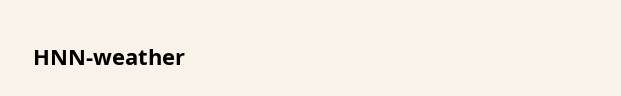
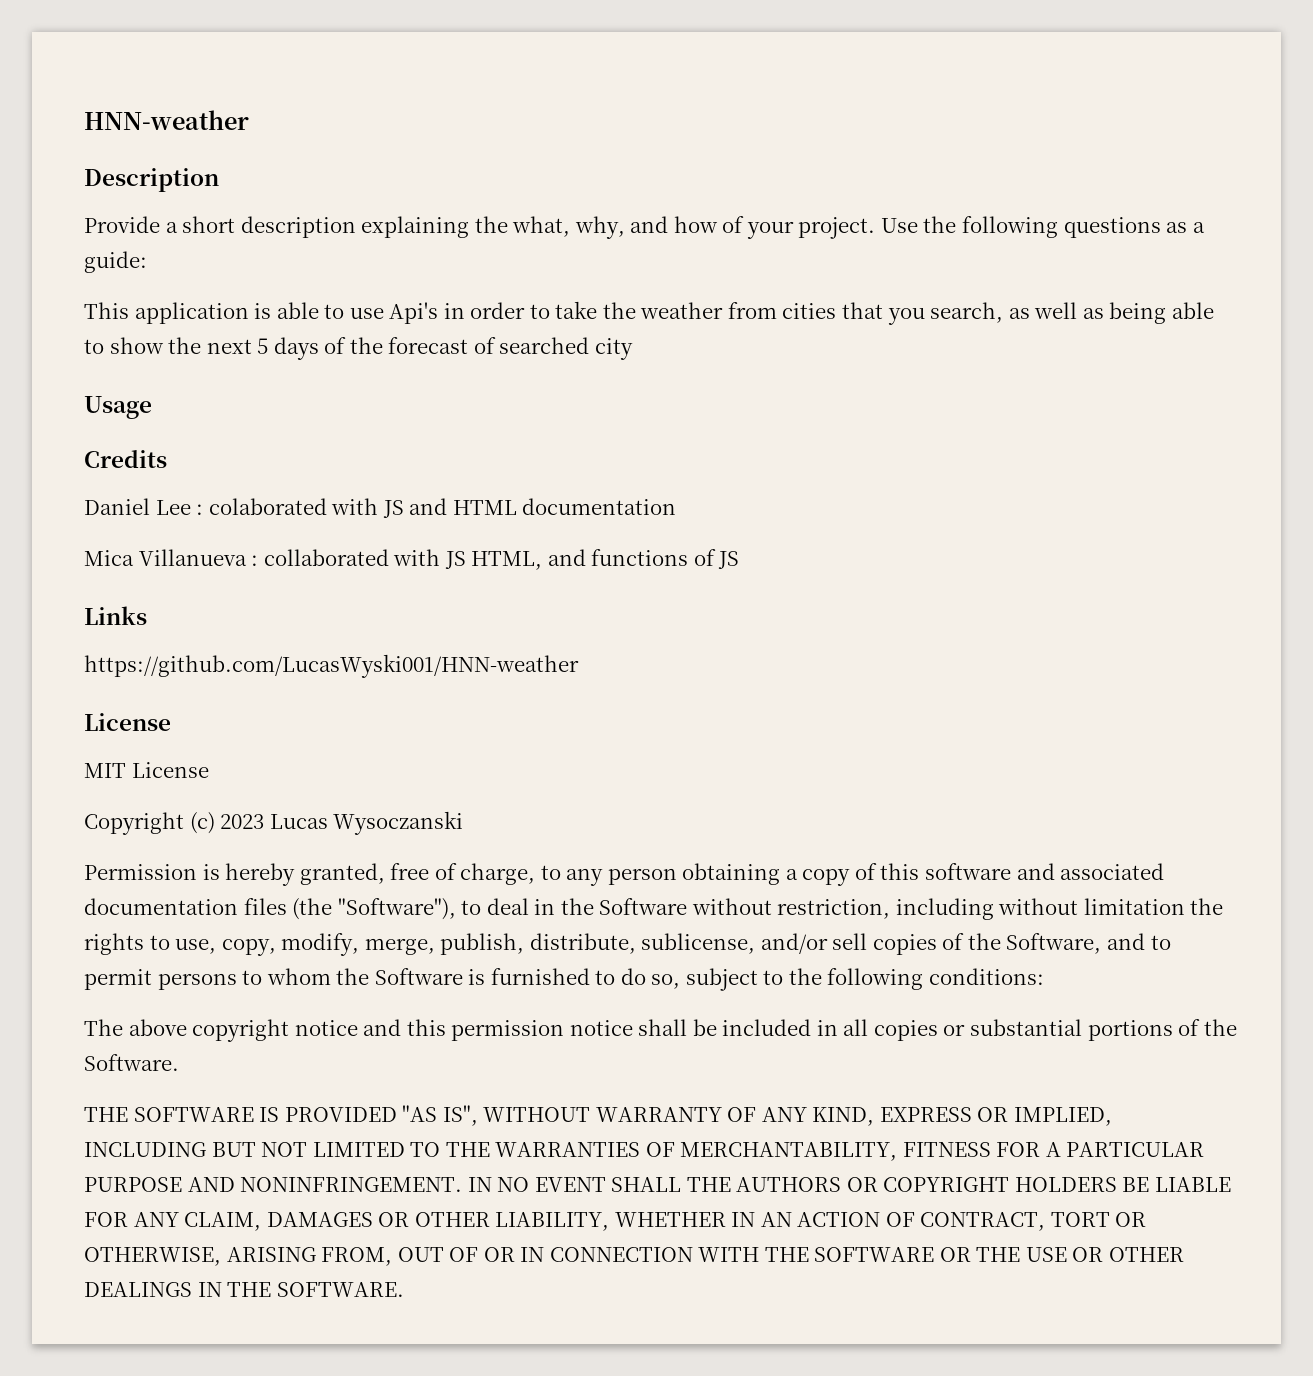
(185, 57) none -> [84,168,219,192] [84,216,1205,239] [84,251,147,273] [84,301,1214,325] [84,337,633,360] [84,396,152,419] [84,450,167,468] [84,498,677,518] [84,549,740,570] [84,606,147,625] [84,654,579,678] [84,713,171,731] [84,762,209,778] [84,811,464,835] [84,863,1165,886] [84,898,1224,920] [84,933,1171,956] [84,968,1045,991] [84,1019,1237,1042] [84,1054,179,1071] [84,1105,1112,1126] [84,1142,1205,1161] [84,1177,1231,1192] [84,1212,1147,1231] [84,1247,1185,1266] [84,1282,404,1297] // Description // Provide a short description explaining the what, why, and how of your project. Use the following questions as a guide: // This application is able to use Api's in order to take the weather from cities that you search, as well as being able to show the next 5 days of the forecast of searched city // Usage // Credits // Daniel Lee : colaborated with JS and HTML documentation // Mica Villanueva : collaborated with JS HTML, and functions of JS // Links // https://github.com/LucasWyski001/HNN-weather // License // MIT License // Copyright (c) 2023 Lucas Wysoczanski // Permission is hereby granted, free of charge, to any person obtaining a copy of this software and associated documentation files (the "Software"), to deal in the Software without restriction, including without limitation the rights to use, copy, modify, merge, publish, distribute, sublicense, and/or sell copies of the Software, and to permit persons to whom the Software is furnished to do so, subject to the following conditions: // The above copyright notice and this permission notice shall be included in all copies or substantial portions of the Software. // THE SOFTWARE IS PROVIDED "AS IS", WITHOUT WARRANTY OF ANY KIND, EXPRESS OR IMPLIED, INCLUDING BUT NOT LIMITED TO THE WARRANTIES OF MERCHANTABILITY, FITNESS FOR A PARTICULAR PURPOSE AND NONINFRINGEMENT. IN NO EVENT SHALL THE AUTHORS OR COPYRIGHT HOLDERS BE LIABLE FOR ANY CLAIM, DAMAGES OR OTHER LIABILITY, WHETHER IN AN ACTION OF CONTRACT, TORT OR OTHERWISE, ARISING FROM, OUT OF OR IN CONNECTION WITH THE SOFTWARE OR THE USE OR OTHER DEALINGS IN THE SOFTWARE.

